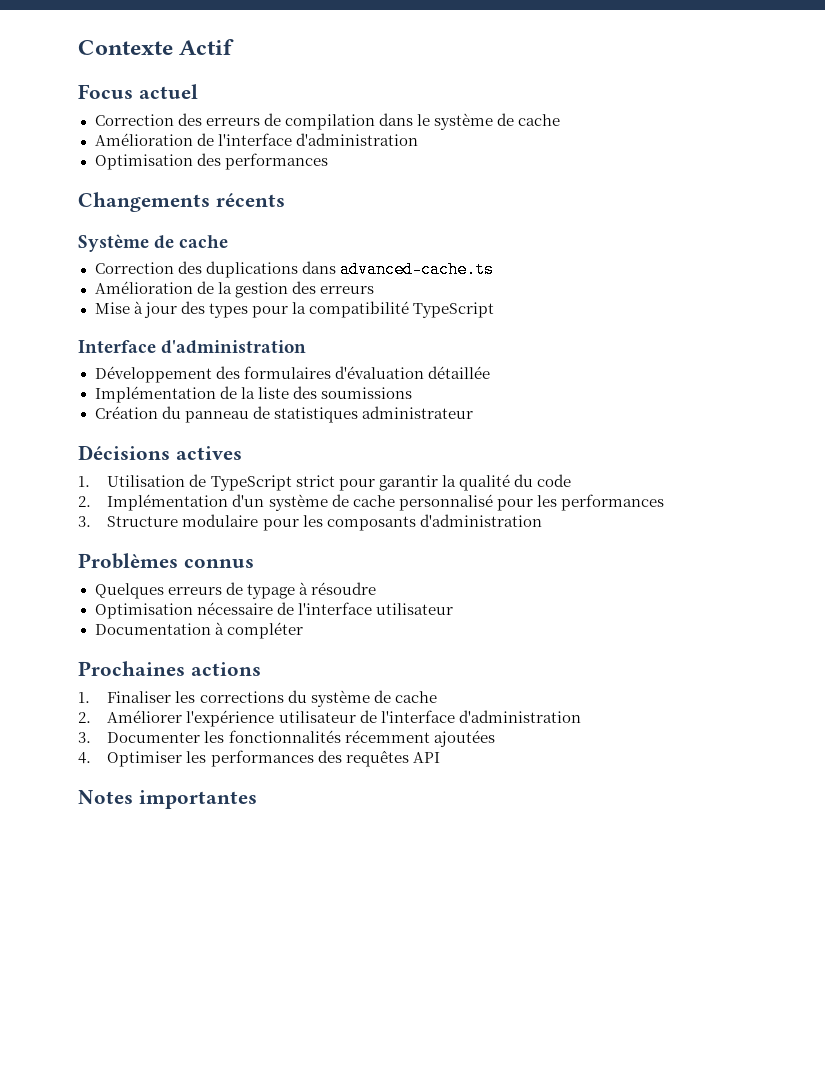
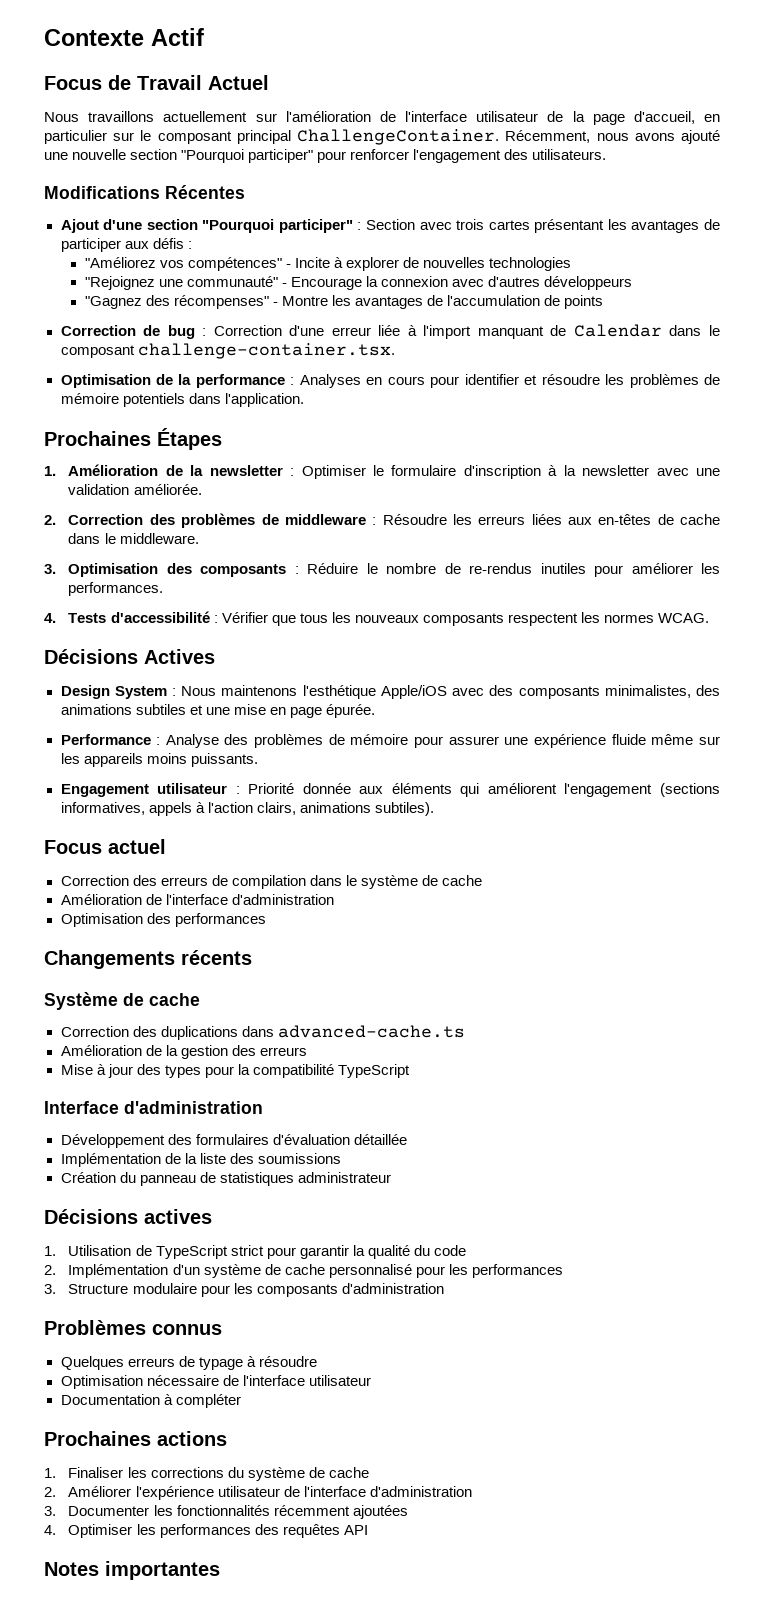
(235, 47) none -> [44,75,269,90] [44,111,720,125] [44,129,720,145] [44,149,607,163] [44,185,245,199] [60,219,721,233] [60,238,192,252] [84,257,572,271] [84,276,633,290] [84,295,604,309] [60,324,721,339] [60,343,395,359] [60,374,720,388] [60,393,304,407] [44,428,222,450] [44,464,720,479] [68,484,202,495] [44,513,721,528] [68,533,199,544] [44,563,720,577] [68,582,164,596] [44,611,710,626] [44,649,215,664] [60,685,721,699] [60,704,375,718] [60,734,720,748] [60,753,258,767] [60,783,720,797] [60,802,434,816] // Focus de Travail Actuel // Nous travaillons actuellement sur l'amélioration de l'interface utilisateur de la page d'accueil, en particulier sur le composant principal ChallengeContainer. Récemment, nous avons ajouté une nouvelle section "Pourquoi participer" pour renforcer l'engagement des utilisateurs. // Modifications Récentes // Ajout d'une section "Pourquoi participer" : Section avec trois cartes présentant les avantages de participer aux défis : // "Améliorez vos compétences" - Incite à explorer de nouvelles technologies // "Rejoignez une communauté" - Encourage la connexion avec d'autres développeurs // "Gagnez des récompenses" - Montre les avantages de l'accumulation de points // Correction de bug : Correction d'une erreur liée à l'import manquant de Calendar dans le composant challenge-container.tsx. // Optimisation de la performance : Analyses en cours pour identifier et résoudre les problèmes de mémoire potentiels dans l'application. // Prochaines Étapes // 1. Amélioration de la newsletter : Optimiser le formulaire d'inscription à la newsletter avec une validation améliorée. // 2. Correction des problèmes de middleware : Résoudre les erreurs liées aux en-têtes de cache dans le middleware. // 3. Optimisation des composants : Réduire le nombre de re-rendus inutiles pour améliorer les performances. // 4. Tests d'accessibilité : Vérifier que tous les nouveaux composants respectent les normes WCAG. // Décisions Actives // Design System : Nous maintenons l'esthétique Apple/iOS avec des composants minimalistes, des animations subtiles et une mise en page épurée. // Performance : Analyse des problèmes de mémoire pour assurer une expérience fluide même sur les appareils moins puissants. // Engagement utilisateur : Priorité donnée aux éléments qui améliorent l'engagement (sections informatives, appels à l'action clairs, animations subtiles).

